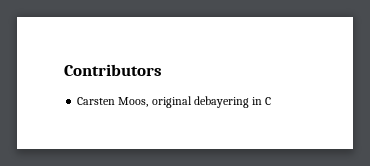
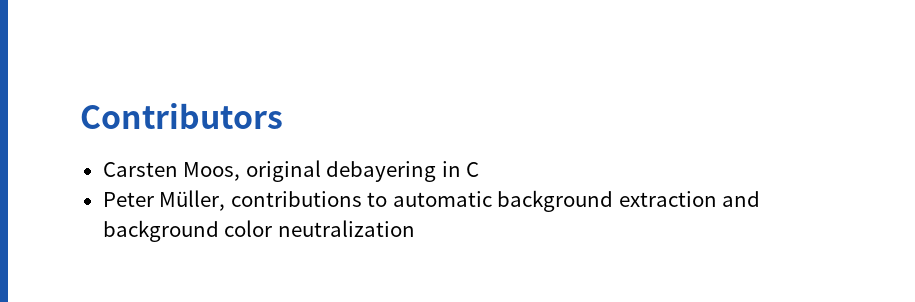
(272, 101) none -> [102,190,761,212] [102,220,415,242] // Peter Müller, contributions to automatic background extraction and background color neutralization

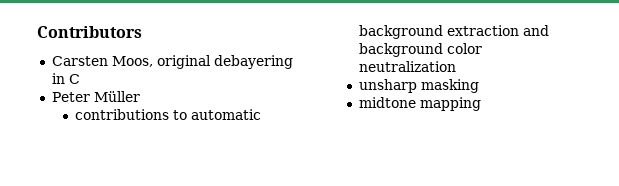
[159,190,226,211] Müller, -> [93,91,140,102] Müller //
(415, 228) none -> [359,79,480,93] [359,97,482,111] // unsharp masking // midtone mapping

